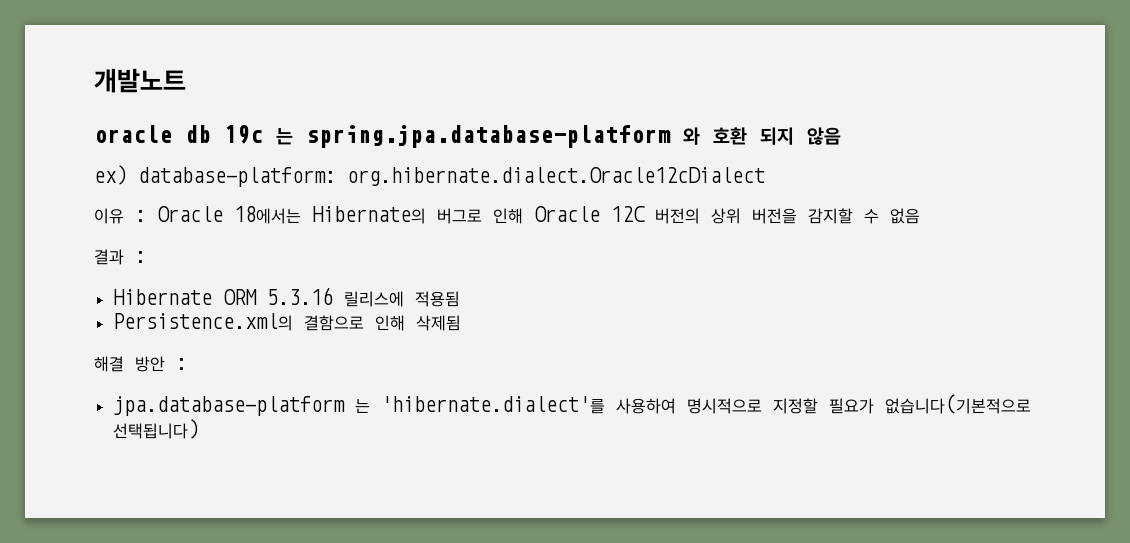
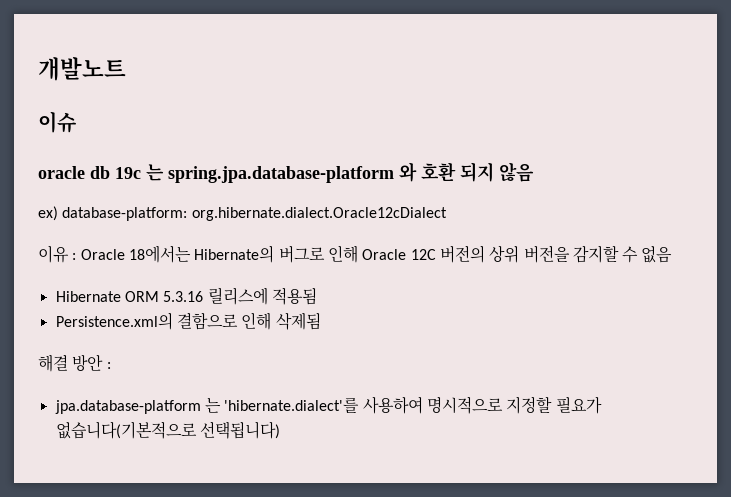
(186, 80) none -> [38,111,76,133] // 이슈
[94,249,146,265] // 결과 : -> (673, 254) none

